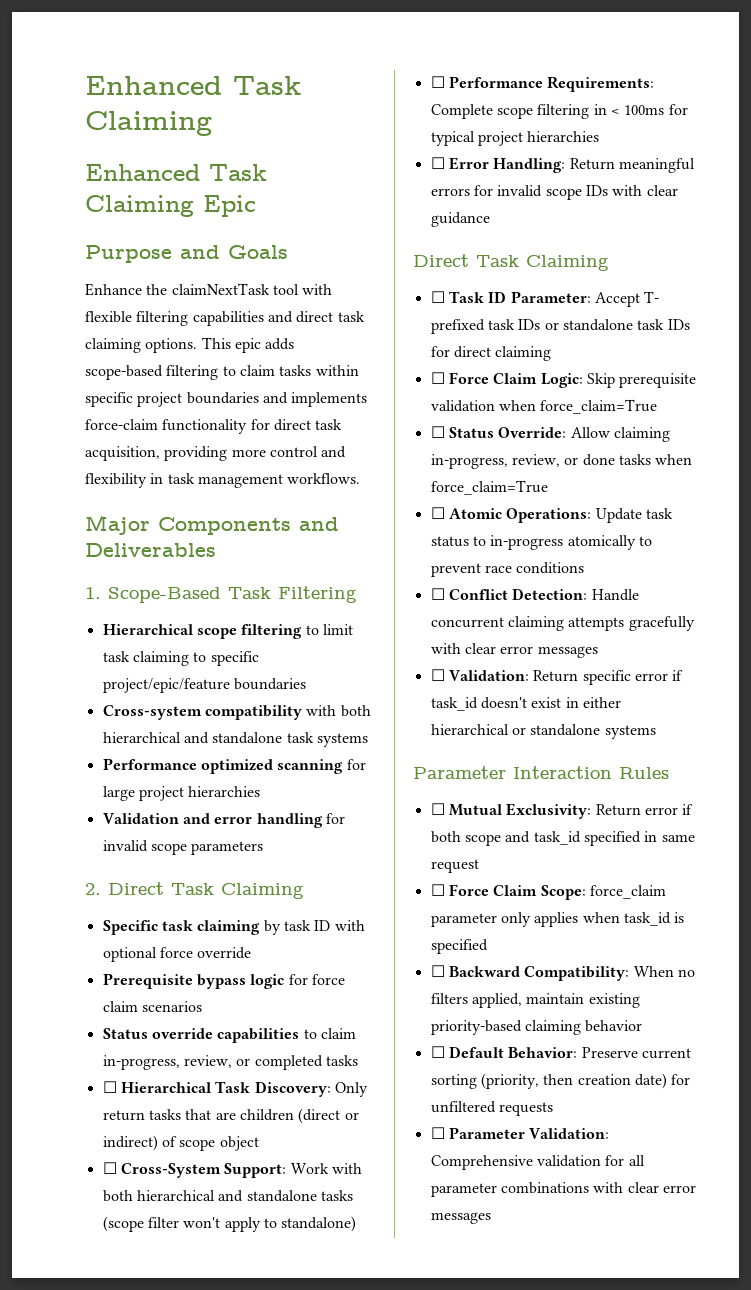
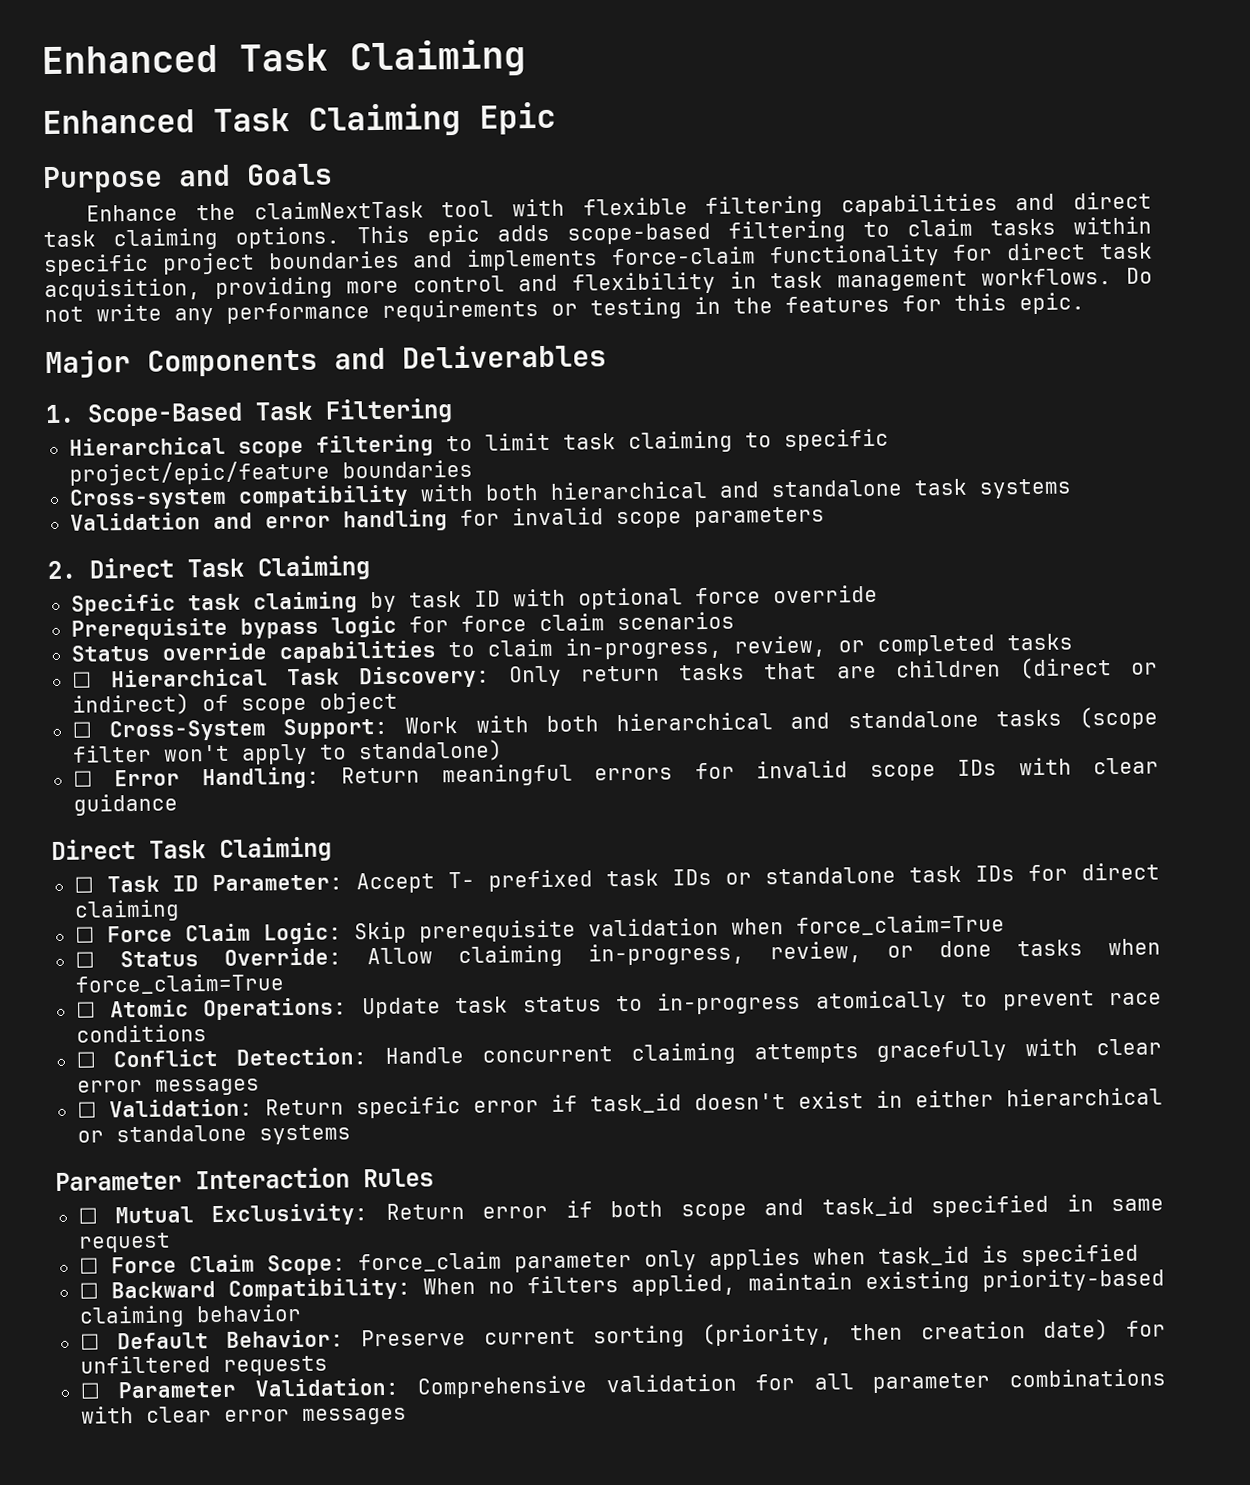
(361, 478) none -> [1126,267,1153,284] [44,292,1085,325] Do not write any performance requirements or testing in the features for this epic.
[102,758,366,774] [102,786,261,801] // Performance optimized scanning for large project hierarchies -> (1072, 488) none
[430,76,655,92] [430,104,688,119] [430,131,600,146] // ☐ Performance Requirements: Complete scope filtering in < 100ms for typical project hierarchies -> (503, 751) none

